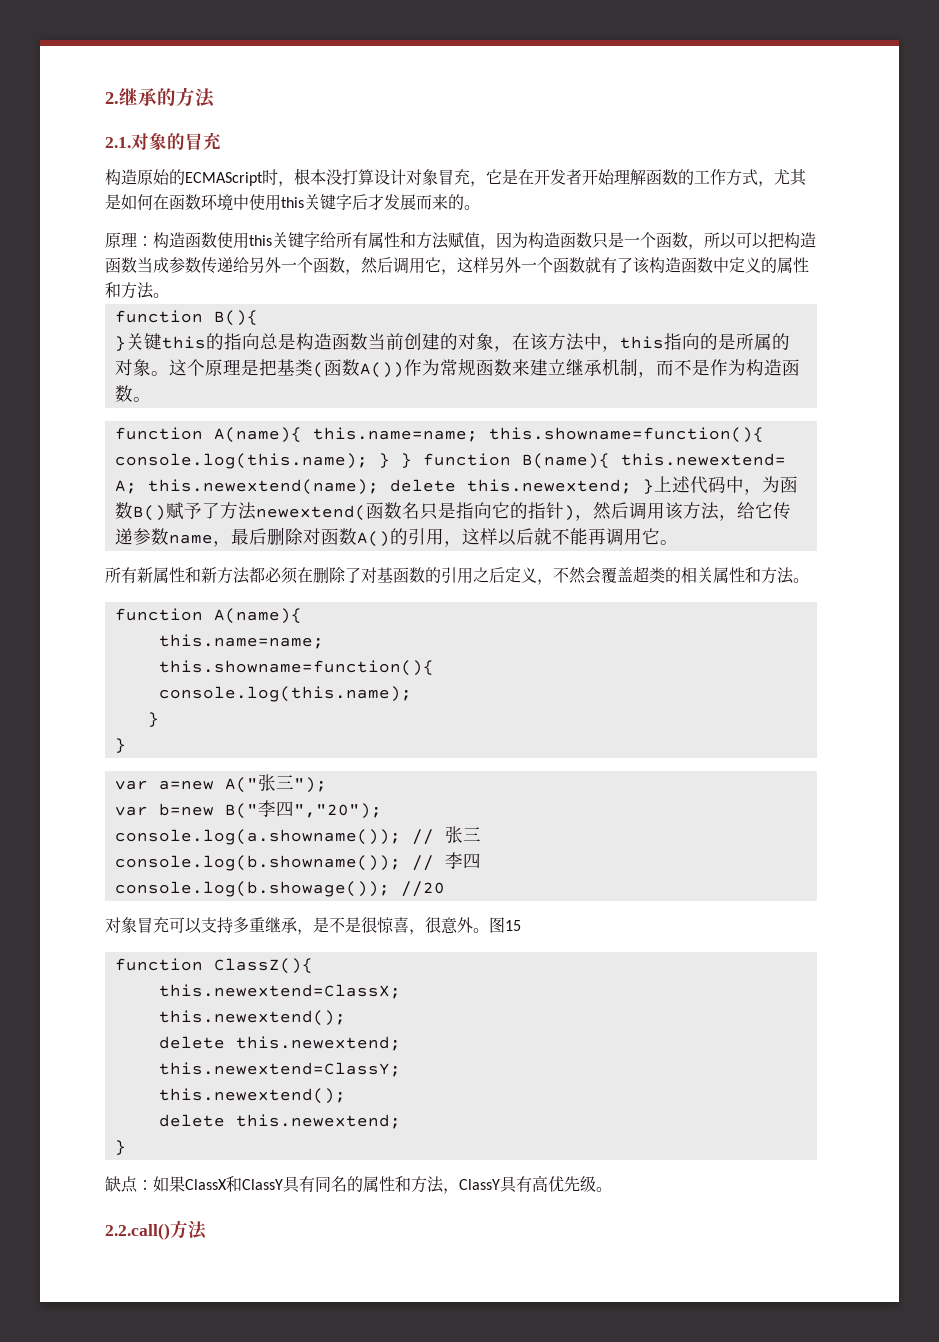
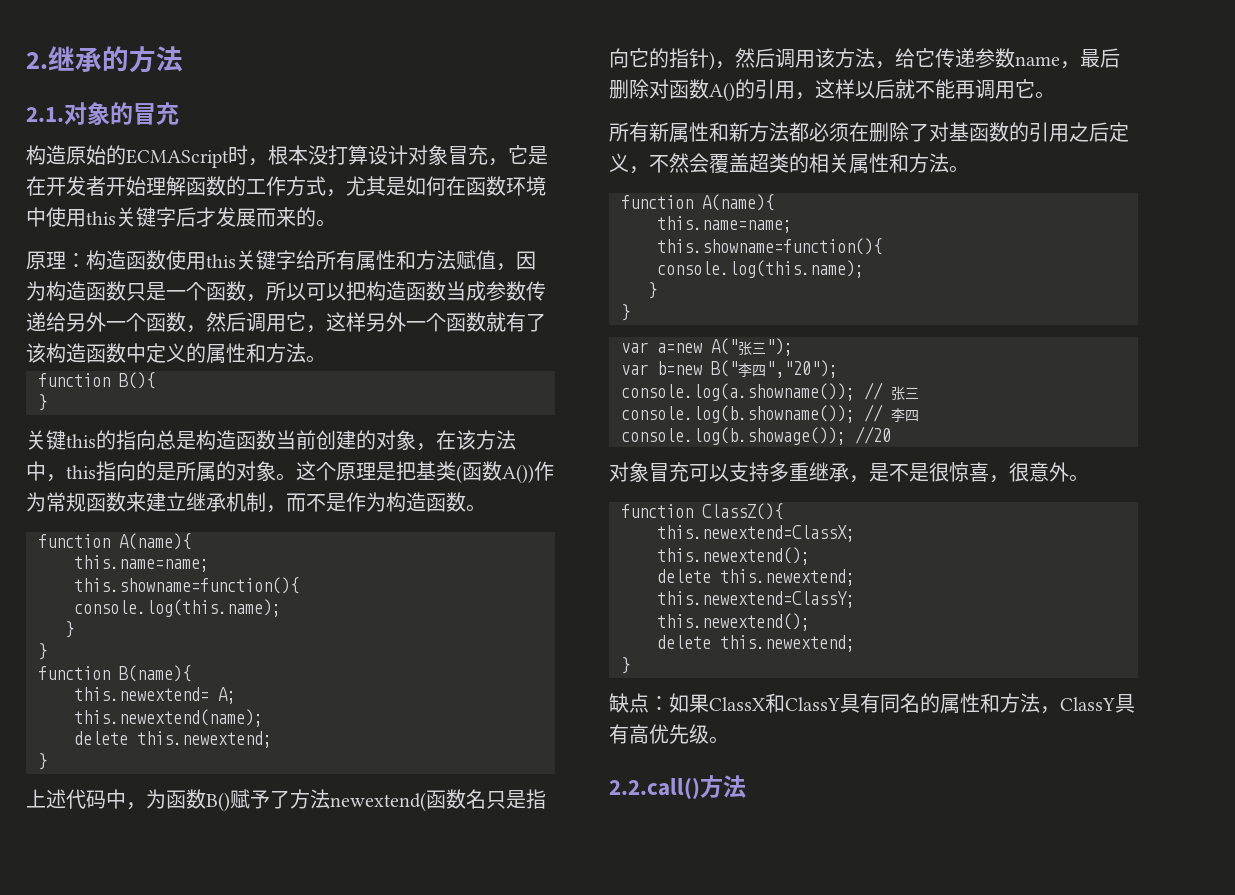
(126, 343) none -> (47, 402) //
[312,427,764,443] [114,453,412,469] this.name=name; this.showname=function(){ console.log(this.name); } } -> [74,555,209,572] [74,577,299,594] [74,599,281,617] [65,621,74,638] [38,643,47,660] // this.name=name; // this.showname=function(){ // console.log(this.name); // } // } //
(610, 461) none -> (191, 673) //
(137, 487) none -> (236, 695) //
[389,479,654,494] delete this.newextend; } -> [74,731,272,748] [38,753,47,770] // delete this.newextend; // } //
[489,917,521,933] 图15 -> (1089, 478) none

